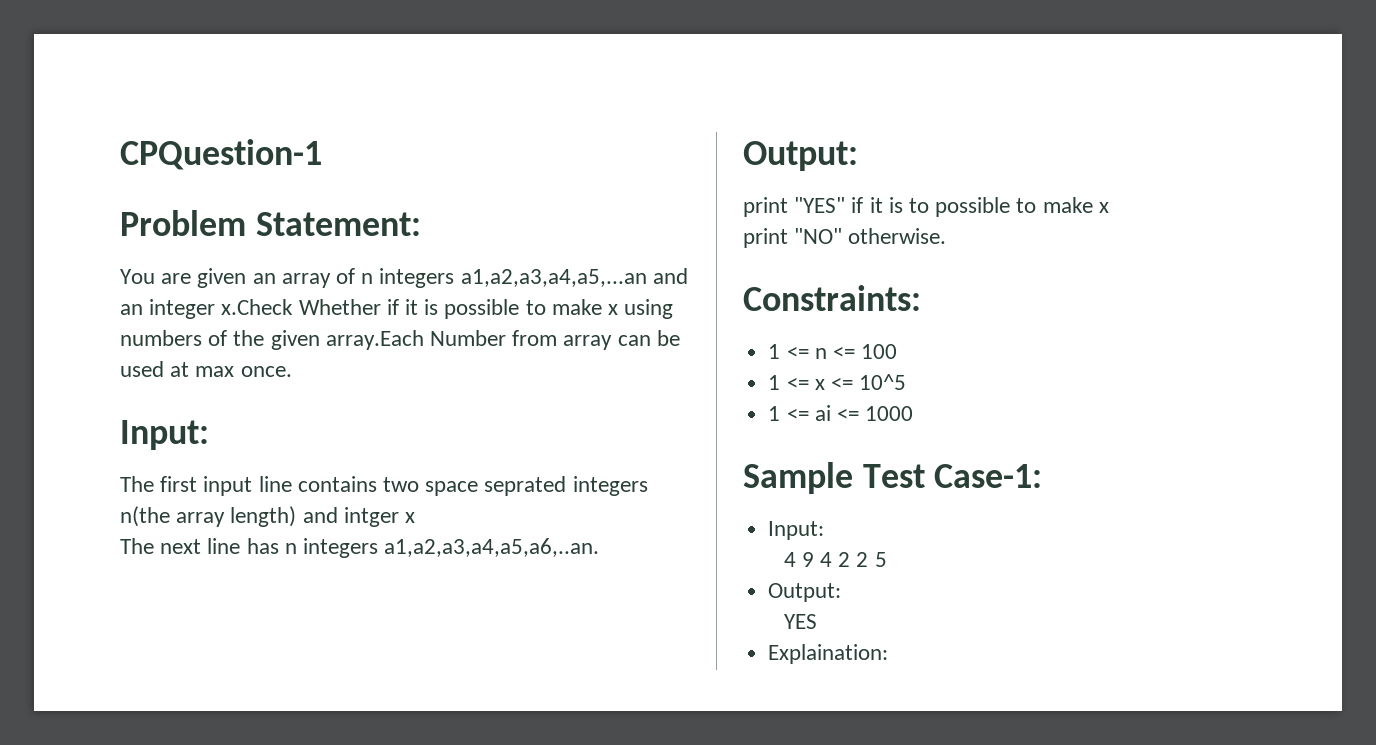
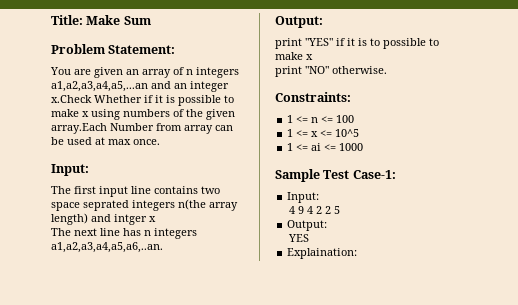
[120,139,322,170] CPQuestion-1 -> [51,15,151,25] Title: Make Sum

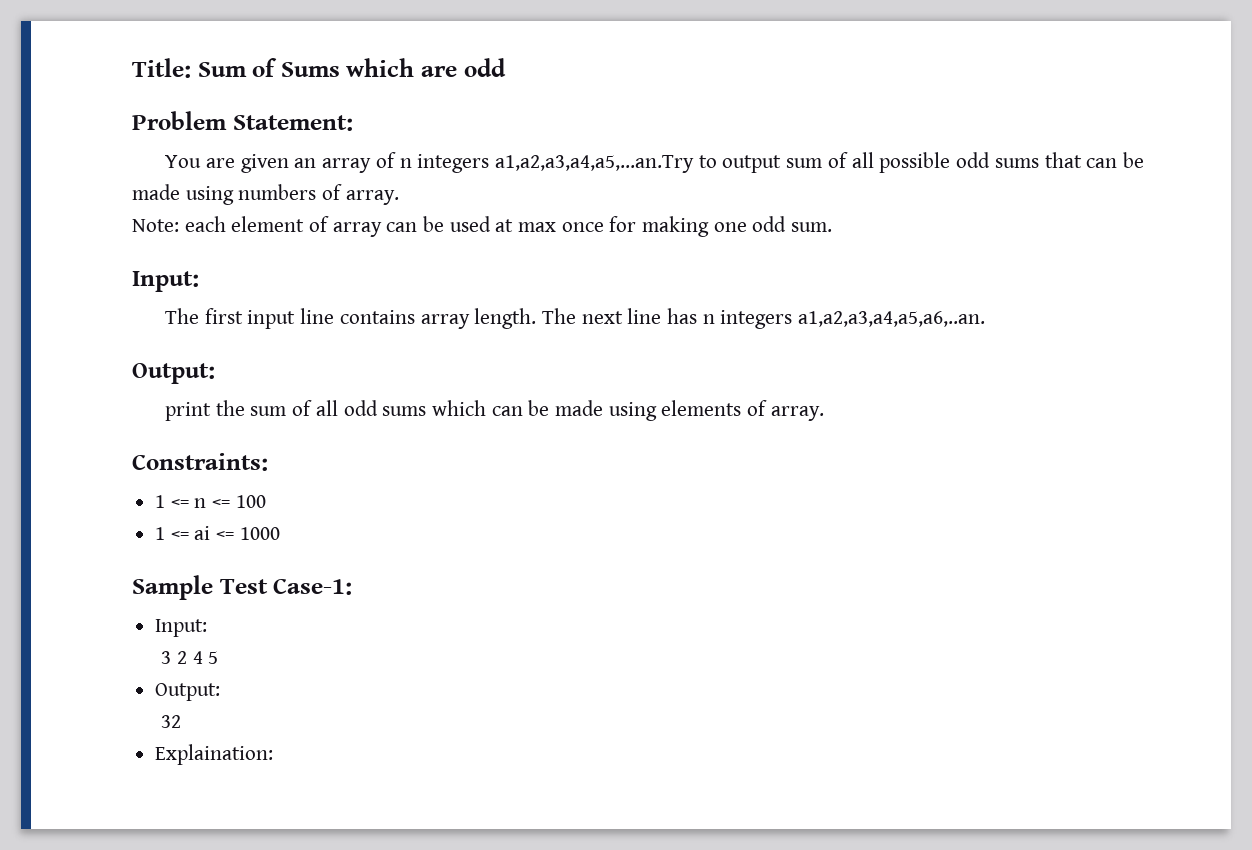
[86,15,121,25] Make -> (191, 68) none
(151, 20) none -> [252,58,506,77] of Sums which are odd
[51,81,229,92] [51,95,234,106] [51,109,235,120] [51,123,182,134] a1,a2,a3,a4,a5,...an and an integer x.Check Whether if it is possible to make x using numbers of the given array.Each Number from -> [494,152,1144,173] [132,184,399,205] [132,216,330,232] a1,a2,a3,a4,a5,...an.Try to output sum of all possible odd sums that can be made using numbers of array. // Note: each element of
[133,139,160,145] once. -> [561,216,833,237] once for making one odd sum.
[201,186,220,194] [51,199,238,211] [51,213,156,225] two space seprated integers n(the array length) and intger x // -> [420,308,537,329] array length.
[305,38,439,49] [275,52,313,60] [275,66,387,77] "YES" if it is to possible to make x // print "NO" otherwise. -> [215,400,824,421] the sum of all odd sums which can be made using elements of array.
[287,129,360,137] // 1 <= x <= 10^5 -> (266, 501) none
[288,206,331,214] 4 9 4 2 2 -> [161,651,203,664] 3 2 4
[287,234,309,242] YES -> [161,715,182,728] 32

